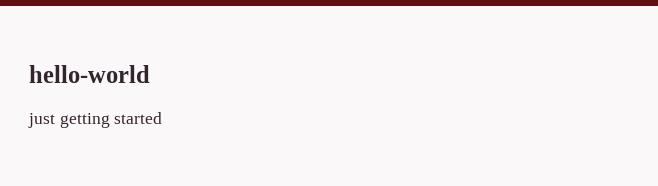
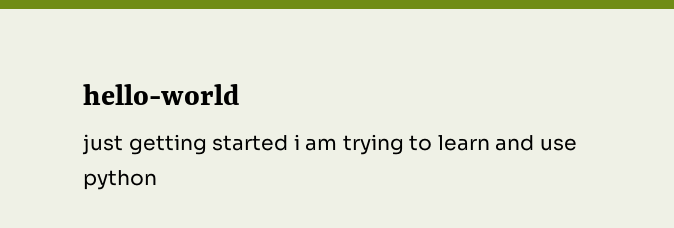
(163, 118) none -> [293,134,577,155] [83,170,157,190] i am trying to learn and use python

